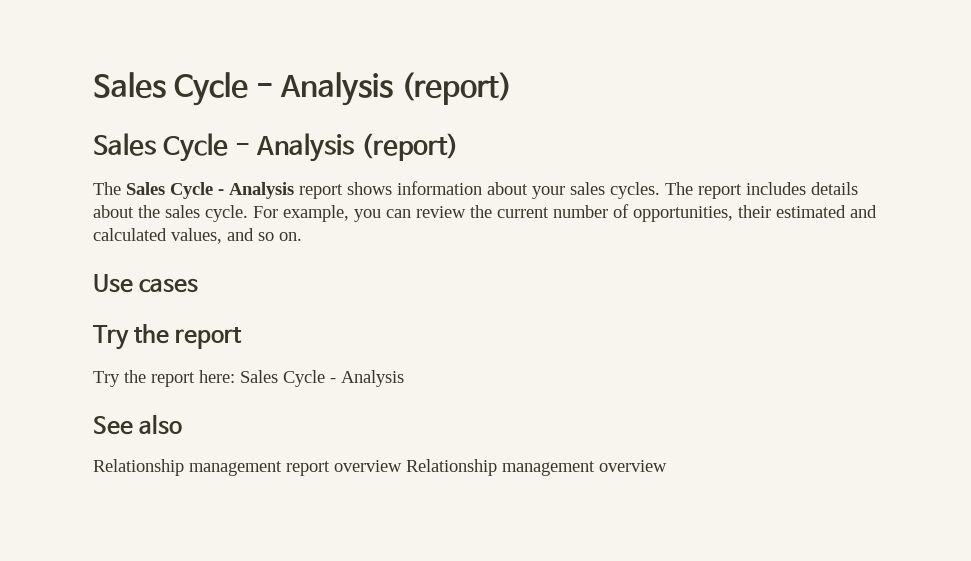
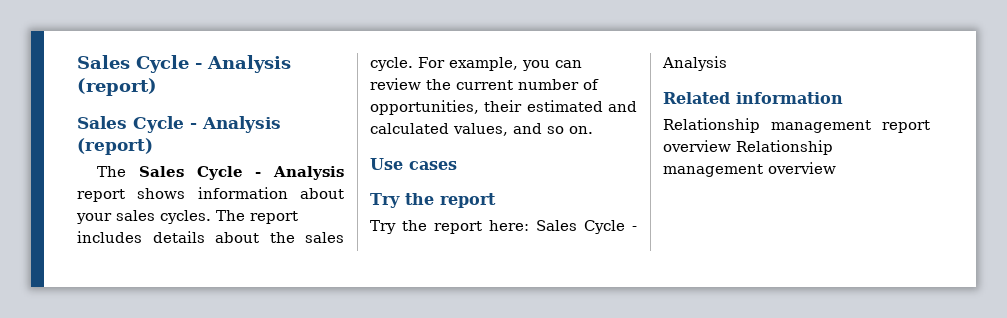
[93,414,183,435] See also -> [663,92,843,104] Related information

